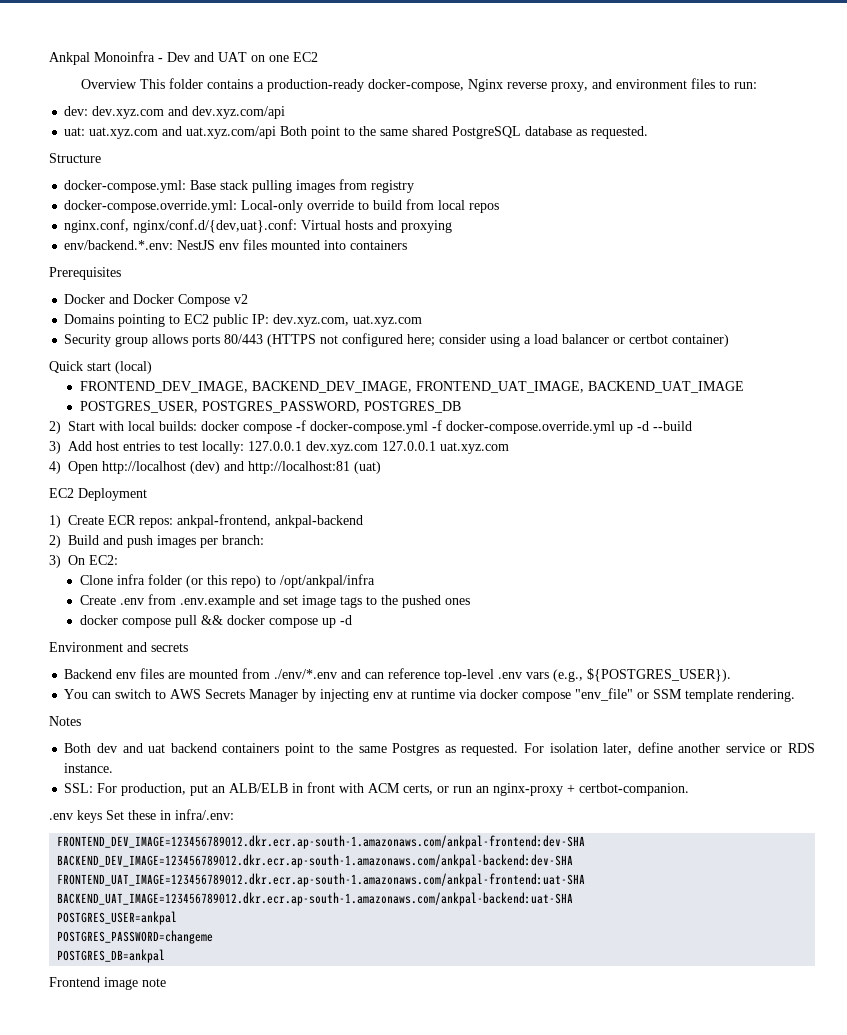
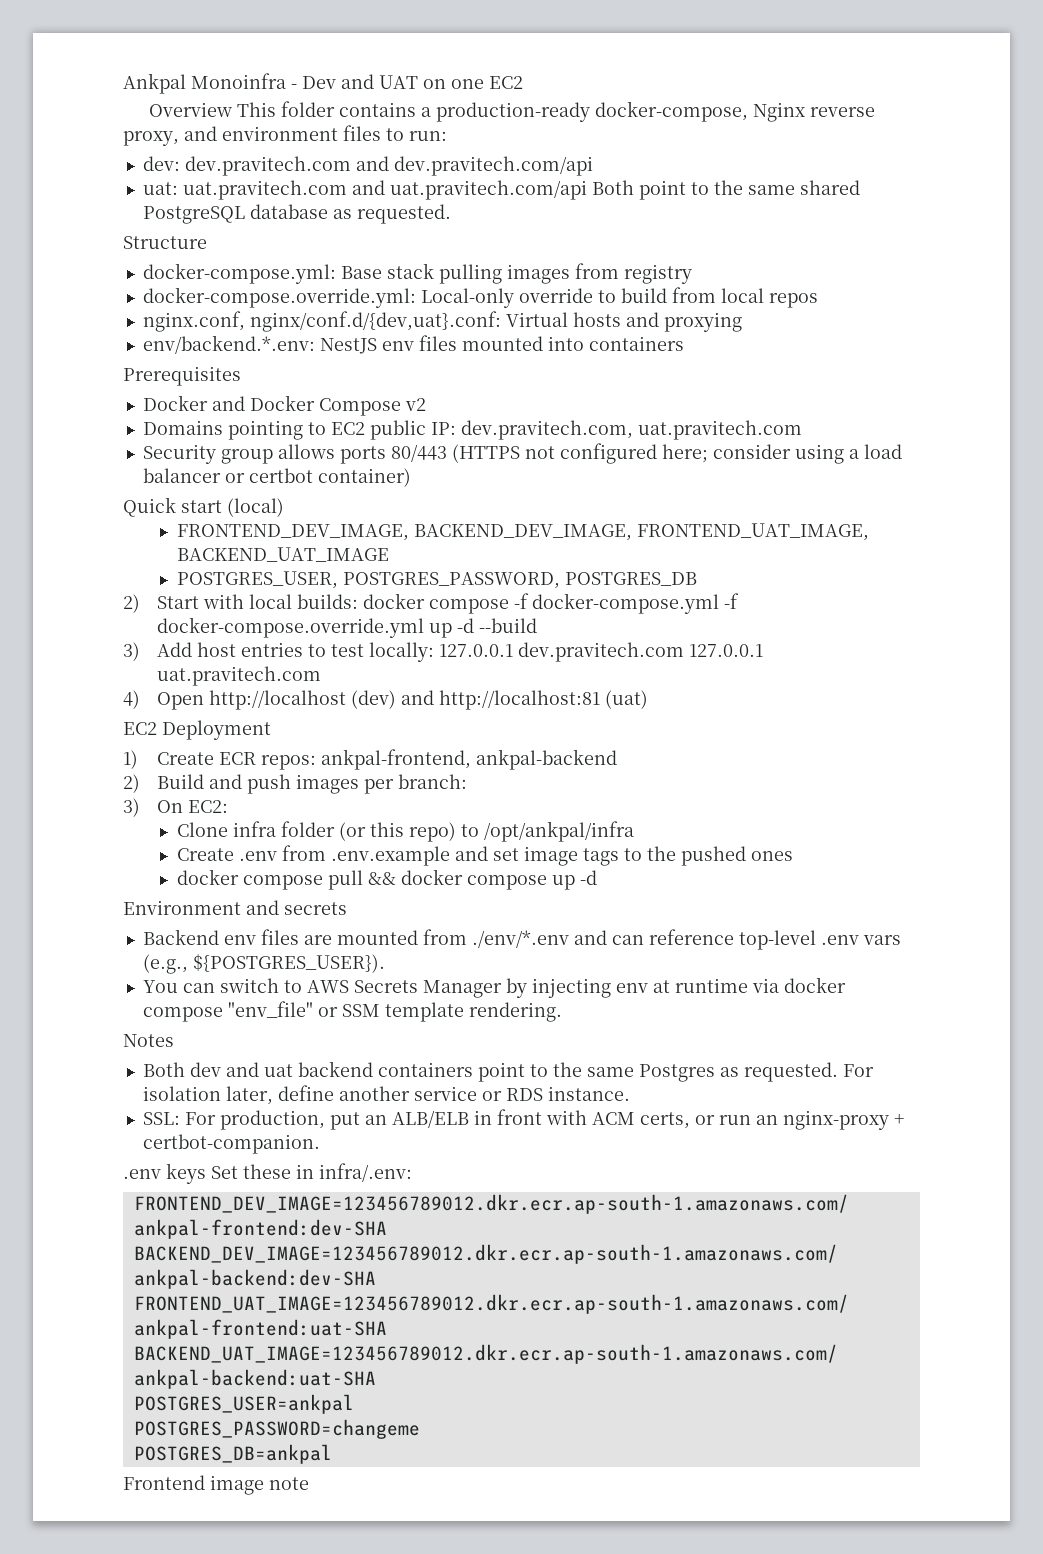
[92,106,286,119] [64,126,277,139] dev.xyz.com and dev.xyz.com/api // uat: uat.xyz.com and uat.xyz.com/api -> [184,156,593,176] [142,180,587,200] dev.pravitech.com and dev.pravitech.com/api // uat: uat.pravitech.com and uat.pravitech.com/api
[273,314,423,327] dev.xyz.com, uat.xyz.com -> [460,420,802,440] dev.pravitech.com, uat.pravitech.com
[306,441,509,454] dev.xyz.com 127.0.0.1 uat.xyz.com -> [517,642,763,662] [156,666,321,686] dev.pravitech.com 127.0.0.1 uat.pravitech.com

